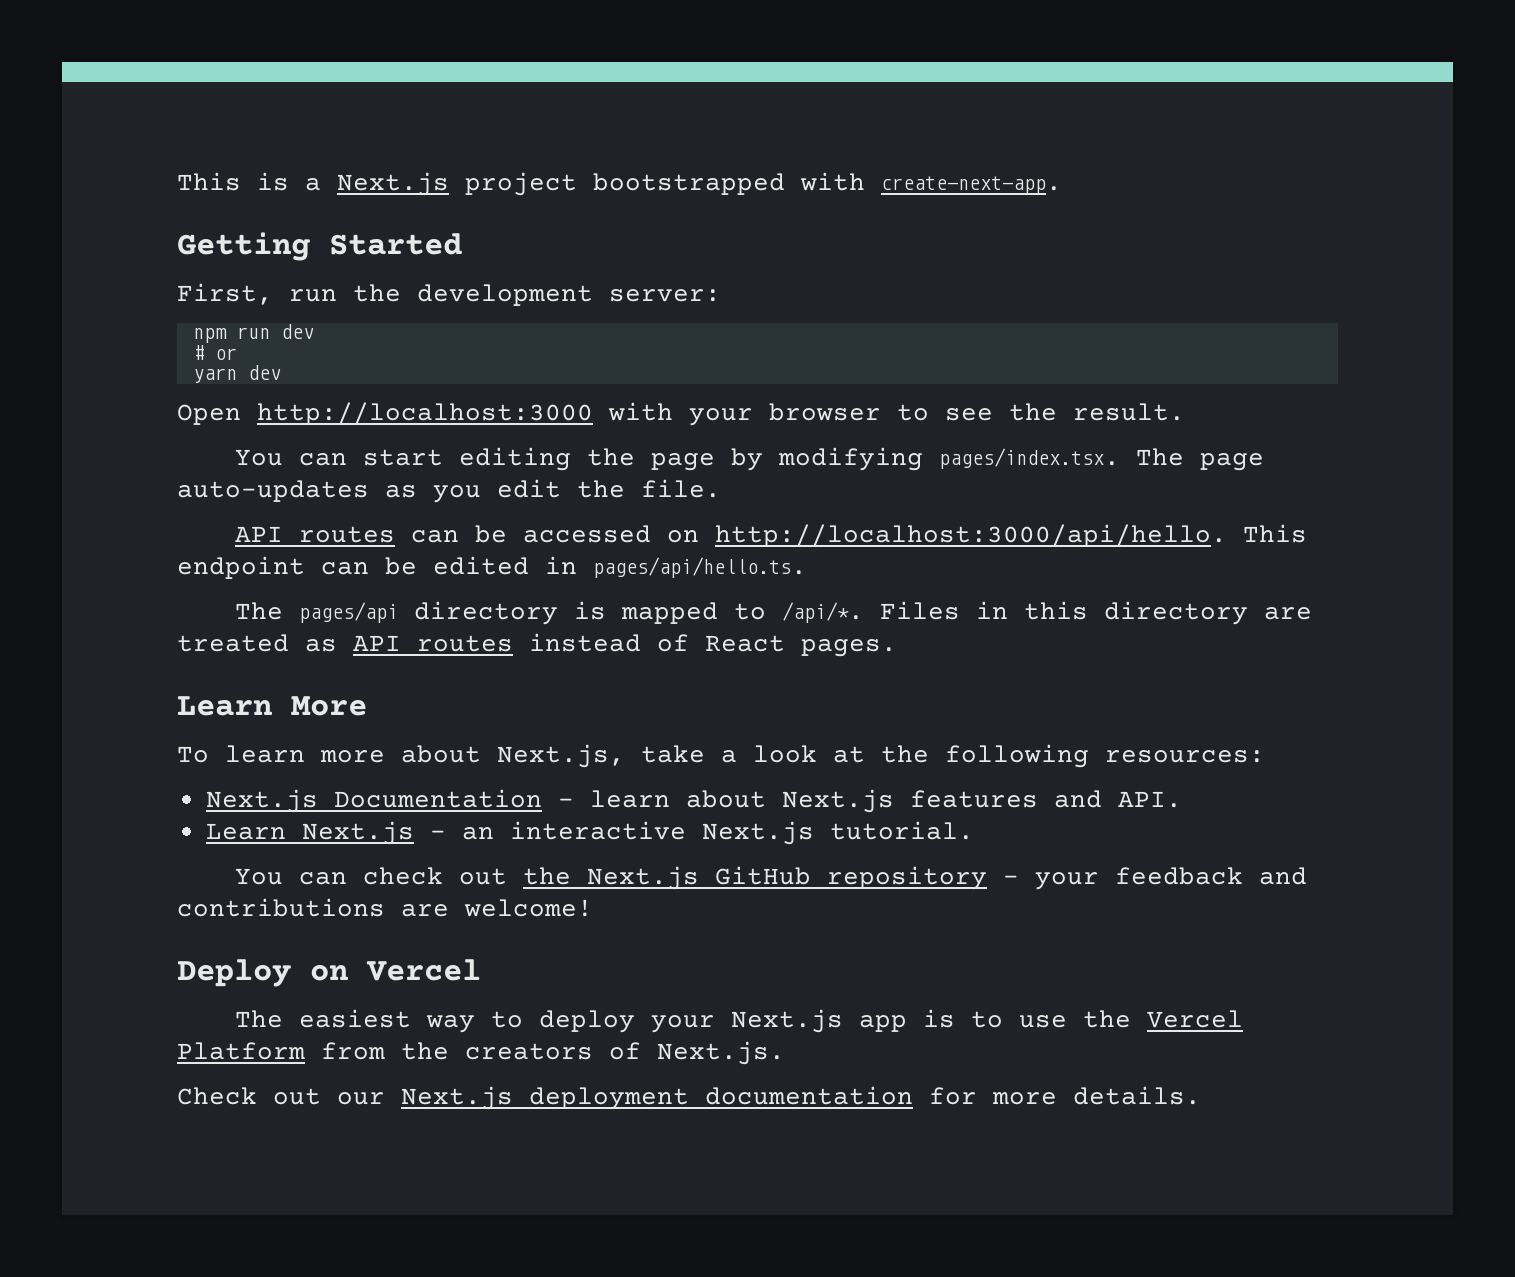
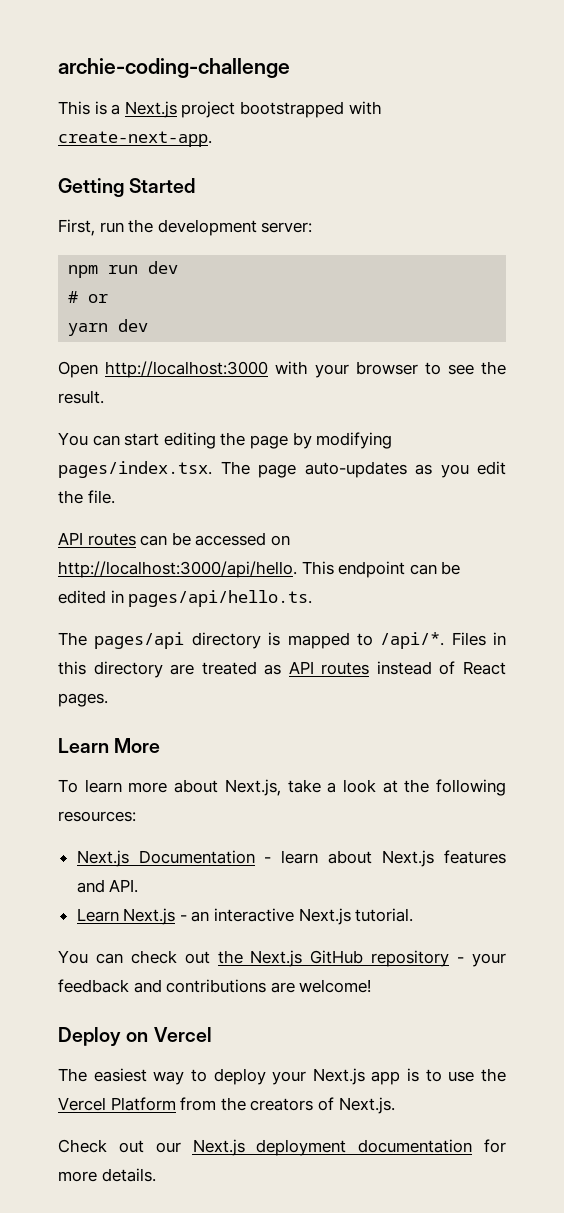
(177, 181) none -> [58,58,290,78] archie-coding-challenge //

